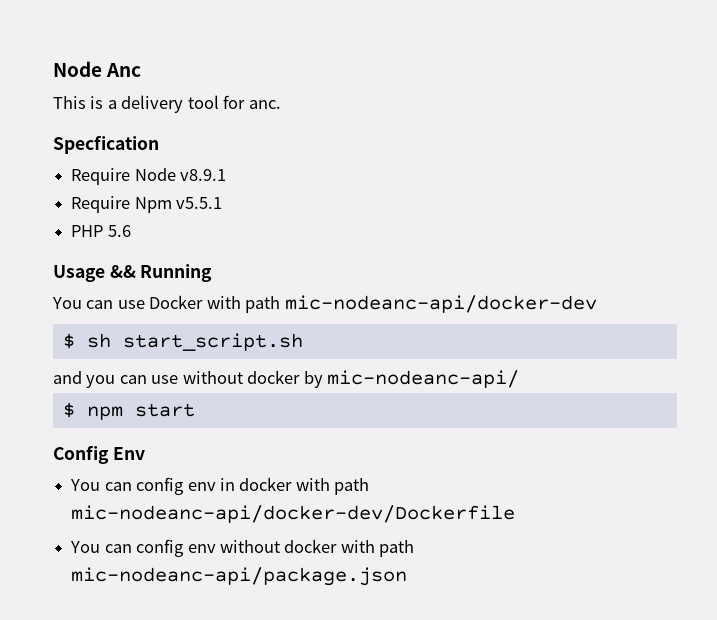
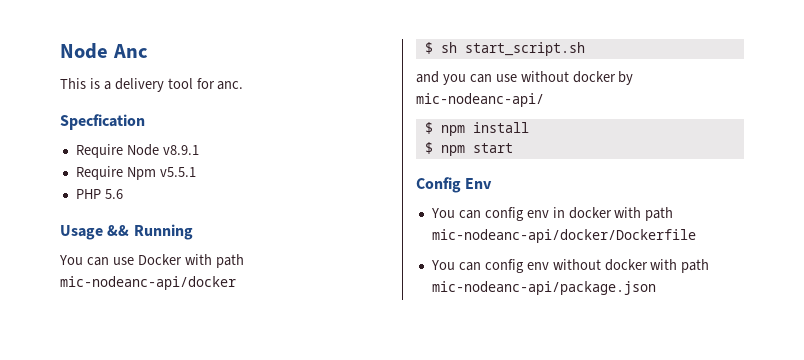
[284,295,597,313] mic-nodeanc-api/docker-dev -> [60,276,236,290] mic-nodeanc-api/docker
(520, 379) none -> [424,122,529,136] // $ npm install
[71,505,516,523] mic-nodeanc-api/docker-dev/Dockerfile -> [431,229,696,243] mic-nodeanc-api/docker/Dockerfile

